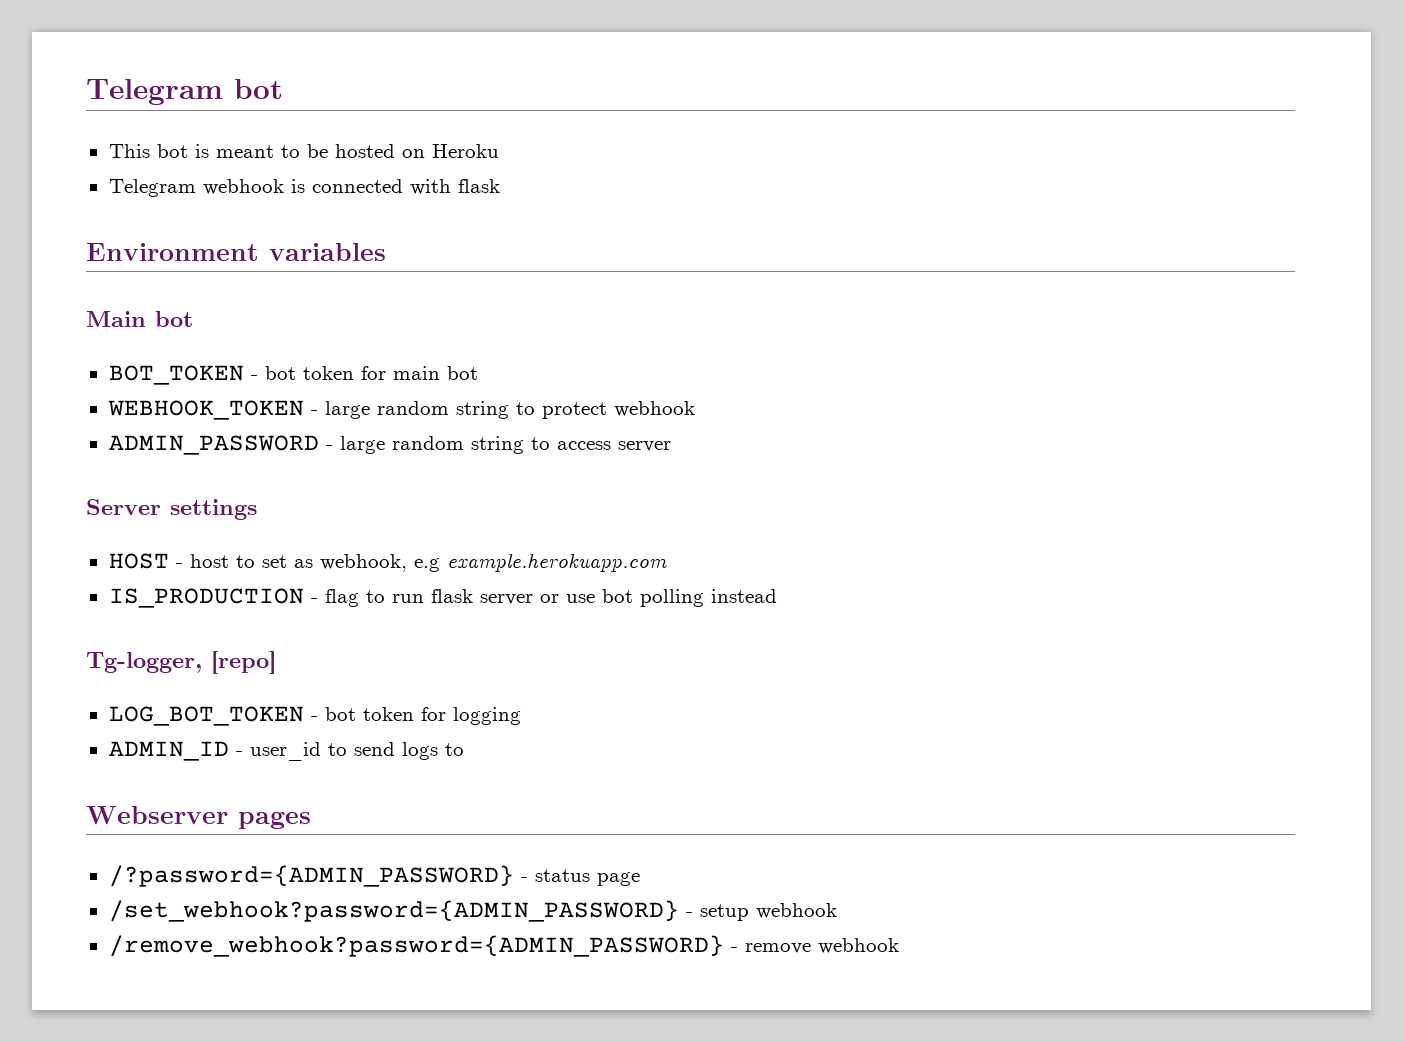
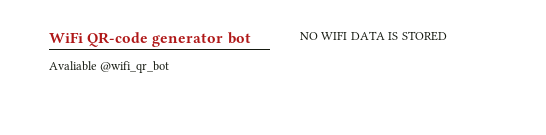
[86,79,283,105] [108,144,499,158] [108,179,500,197] [86,243,386,261] [86,311,193,327] [108,365,478,385] [107,400,695,420] [108,435,671,455] [86,499,257,520] [108,553,667,572] [108,588,777,608] [86,651,276,674] [108,706,521,726] [108,741,464,761] [86,806,311,829] [108,865,640,887] [108,900,837,922] [108,935,899,957] Telegram bot // This bot is meant to be hosted on Heroku // Telegram webhook is connected with flask // Environment variables // Main bot // BOT_TOKEN - bot token for main bot // WEBHOOK_TOKEN - large random string to protect webhook // ADMIN_PASSWORD - large random string to access server // Server settings // HOST - host to set as webhook, e.g example.herokuapp.com // IS_PRODUCTION - flag to run flask server or use bot polling instead // Tg-logger, [repo] // LOG_BOT_TOKEN - bot token for logging // ADMIN_ID - user_id to send logs to // Webserver pages // /?password={ADMIN_PASSWORD} - status page // /set_webhook?password={ADMIN_PASSWORD} - setup webhook // /remove_webhook?password={ADMIN_PASSWORD} - remove webhook -> [49,32,251,47] [49,61,170,73] [300,31,447,41] WiFi QR-code generator bot // Avaliable @wifi_qr_bot // NO WIFI DATA IS STORED

